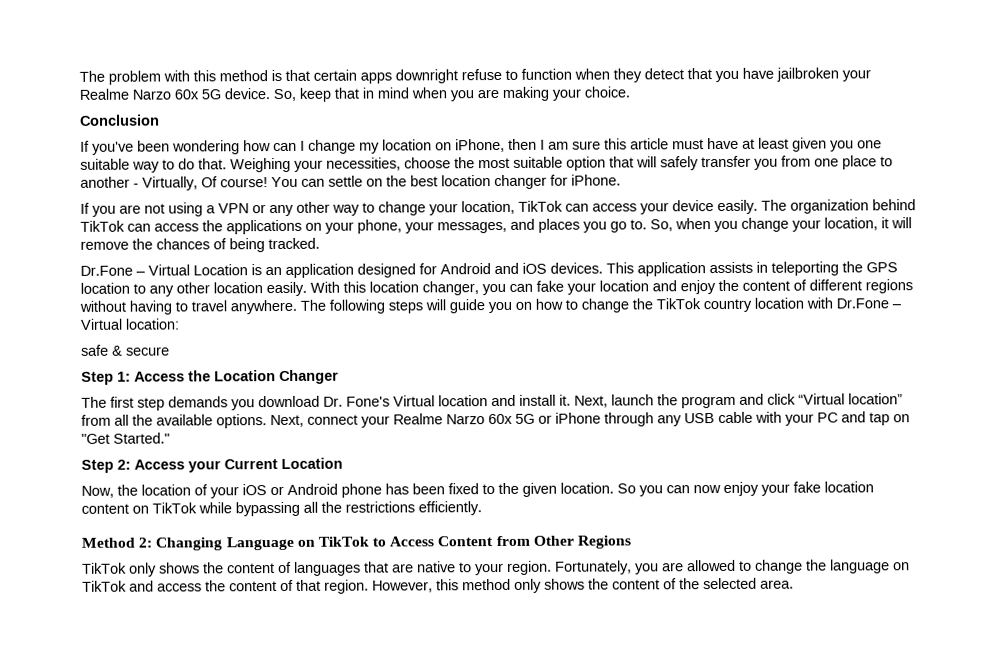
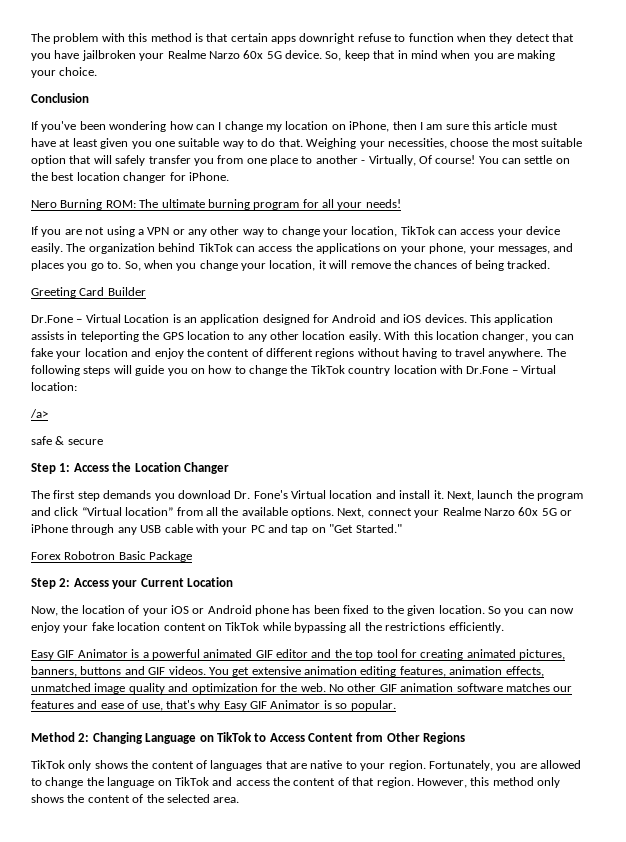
(621, 180) none -> [31,199,401,210] // Nero Burning ROM: The ultimate burning program for all your needs!
(320, 243) none -> [31,287,146,298] // Greeting Card Builder
(179, 324) none -> [30,409,48,418] // /a>
(170, 438) none -> [31,551,193,562] // Forex Robotron Basic Package
(482, 508) none -> [31,649,565,660] [31,666,544,677] [31,683,573,694] [31,700,396,711] // Easy GIF Animator is a powerful animated GIF editor and the top tool for creating animated pictures, banners, buttons and GIF videos. You get extensive animation editing features, animation effects, unmatched image quality and optimization for the web. No other GIF animation software matches our features and ease of use, that's why Easy GIF Animator is so popular.

